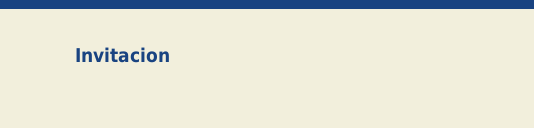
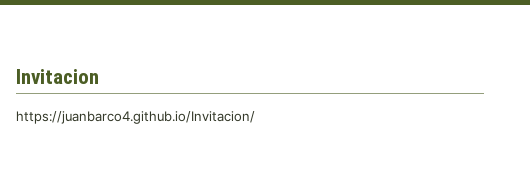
(170, 55) none -> [16,111,255,124] // https://juanbarco4.github.io/Invitacion/

